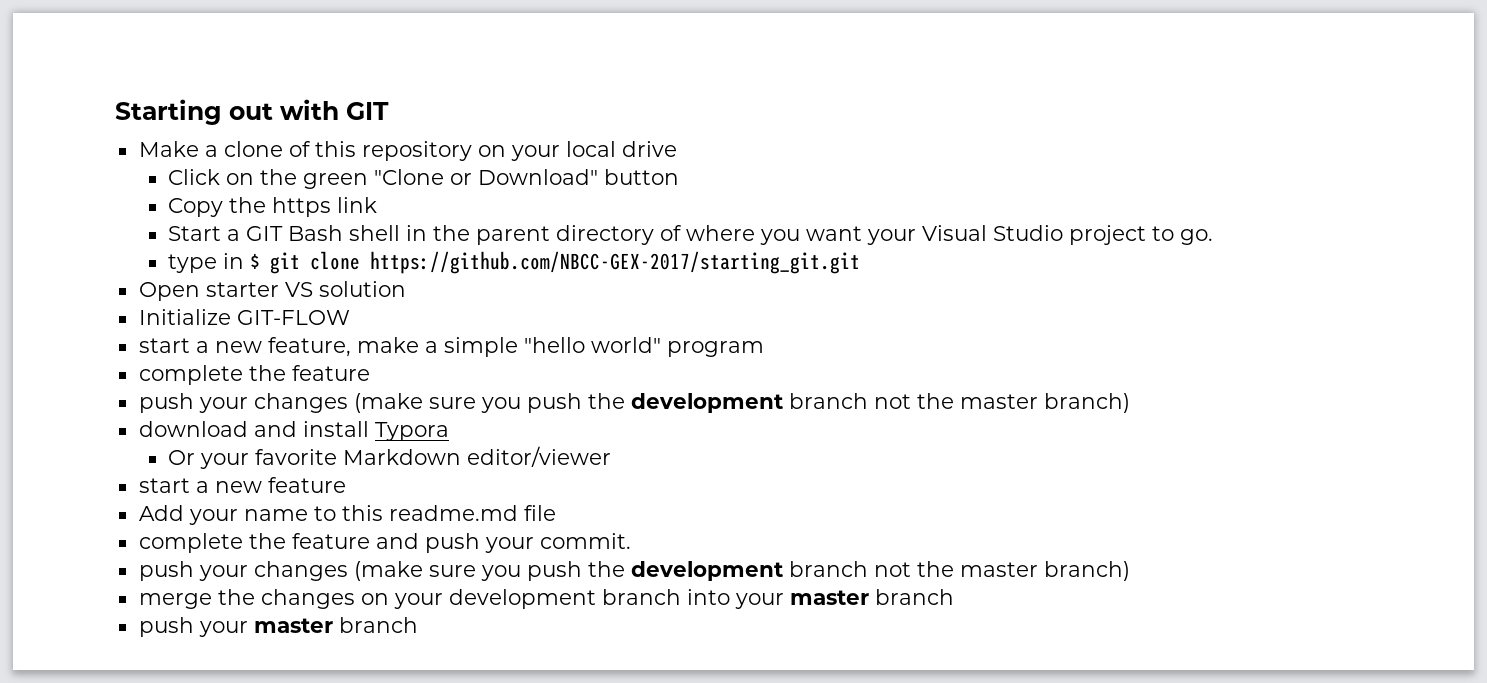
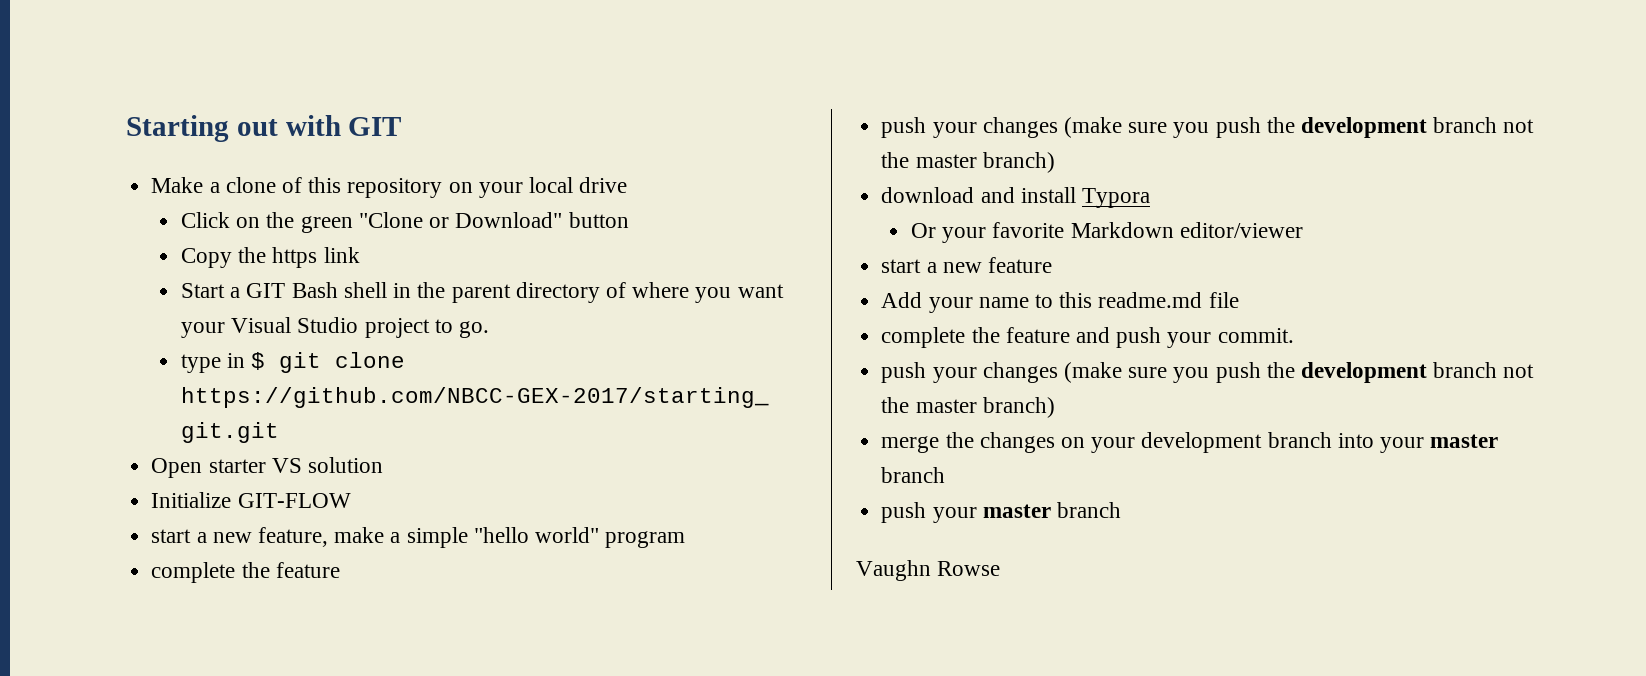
(418, 625) none -> [856,560,1001,581] // Vaughn Rowse

